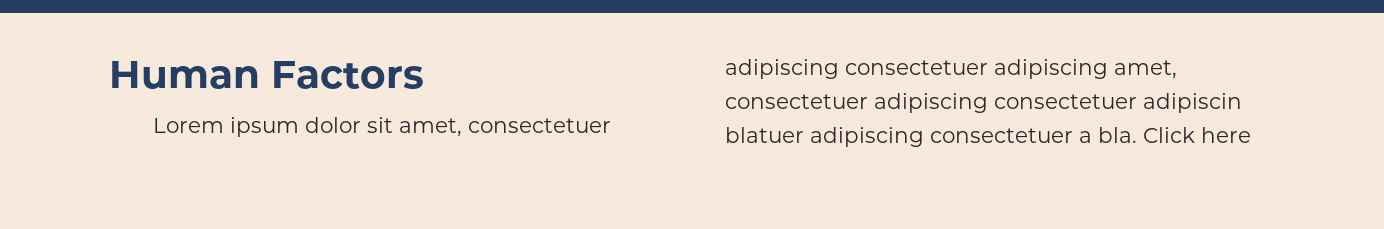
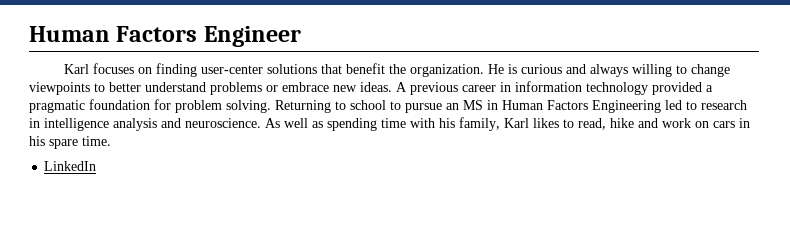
[109,61,424,89] [152,117,611,137] [725,59,1177,79] [725,93,1242,113] [725,127,1251,147] Human Factors // Lorem ipsum dolor sit amet, consectetuer adipiscing consectetuer adipiscing amet, consectetuer adipiscing consectetuer adipiscin blatuer adipiscing consectetuer a bla. Click here -> [29,26,301,47] [63,63,730,77] [29,81,713,95] [29,99,747,113] [29,117,750,131] [29,136,111,149] [44,161,97,171] Human Factors Engineer // Karl focuses on finding user-center solutions that benefit the organization. He is curious and always willing to change viewpoints to better understand problems or embrace new ideas. A previous career in information technology provided a pragmatic foundation for problem solving. Returning to school to pursue an MS in Human Factors Engineering led to research in intelligence analysis and neuroscience. As well as spending time with his family, Karl likes to read, hike and work on cars in his spare time. // LinkedIn

